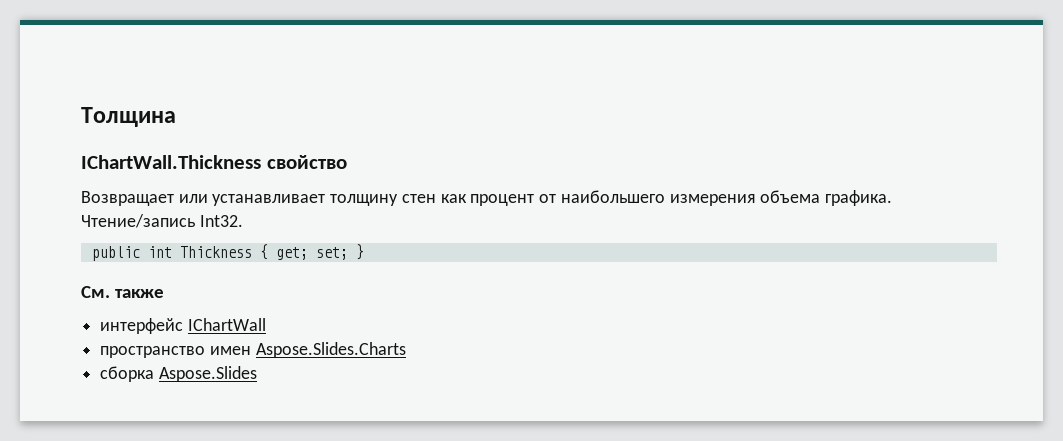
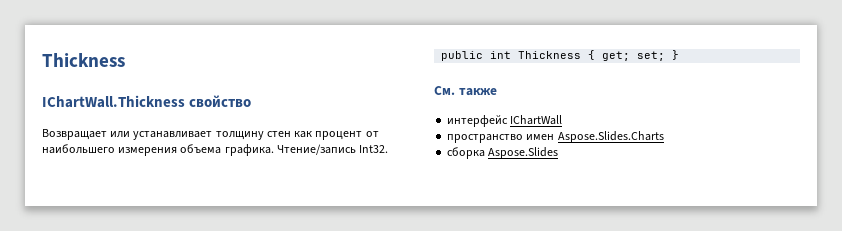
[81,107,176,127] Толщина -> [42,53,125,67] Thickness

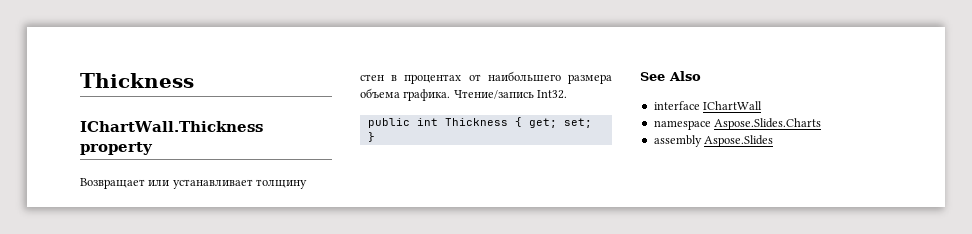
[189,95,252,107] свойство -> [80,142,153,155] property
[294,131,363,140] как процент -> [391,74,462,84] в процентах
[118,147,178,156] измерения -> [568,74,612,84] размера
[434,86,497,96] [447,115,509,127] См. также // интерфейс -> [640,71,701,81] [653,101,700,110] See Also // interface
[447,134,555,143] пространство имен -> [653,120,711,130] namespace
[447,147,486,159] сборка -> [653,135,702,147] assembly

